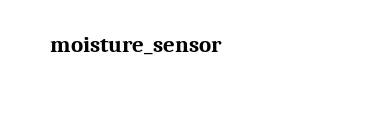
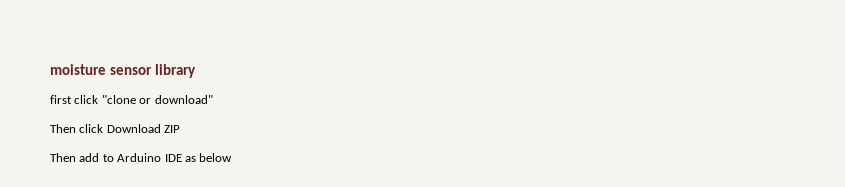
[50,37,222,55] moisture_sensor -> [50,64,196,78] [50,95,213,104] [50,124,181,133] [50,153,233,162] moisture sensor library // first click "clone or download" // Then click Download ZIP // Then add to Arduino IDE as below

